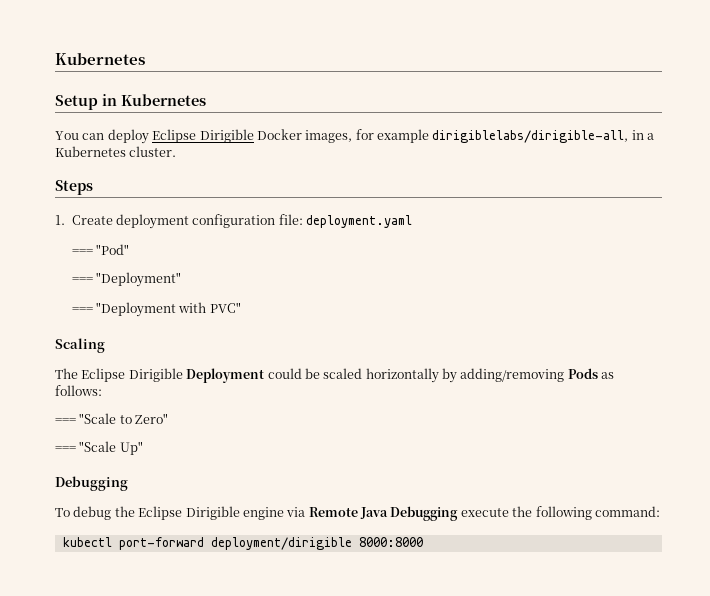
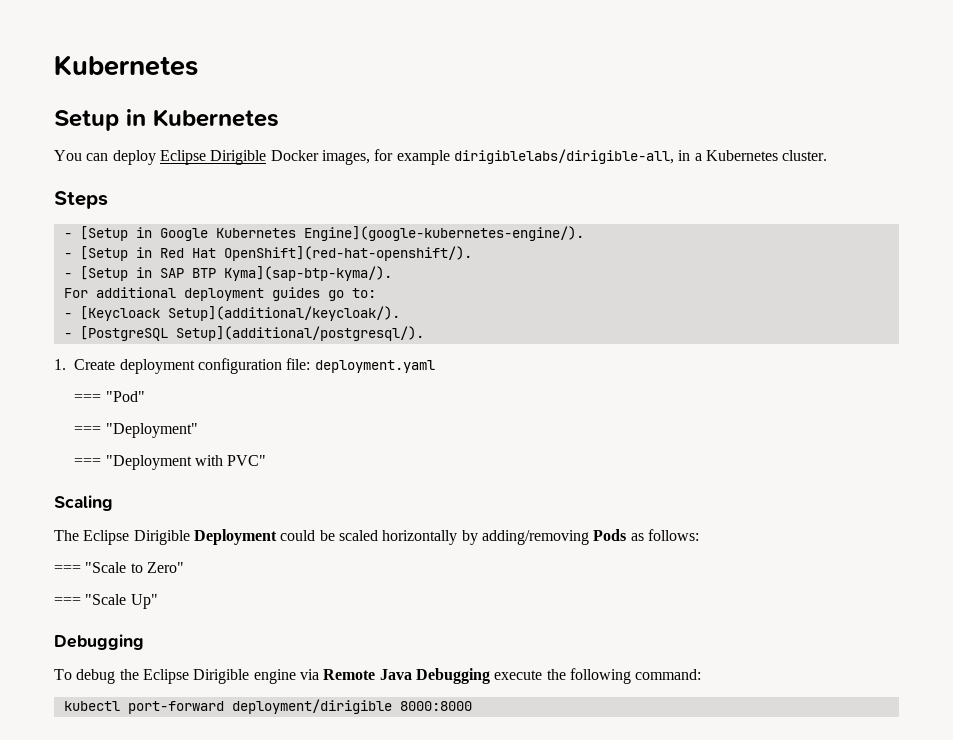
(93, 187) none -> [63,226,584,241] [63,246,472,261] [63,266,392,281] [63,287,376,301] [63,306,400,321] [63,326,424,341] // - [Setup in Google Kubernetes Engine](google-kubernetes-engine/). // - [Setup in Red Hat OpenShift](red-hat-openshift/). // - [Setup in SAP BTP Kyma](sap-btp-kyma/). // For additional deployment guides go to: // - [Keycloack Setup](additional/keycloak/). // - [PostgreSQL Setup](additional/postgresql/).

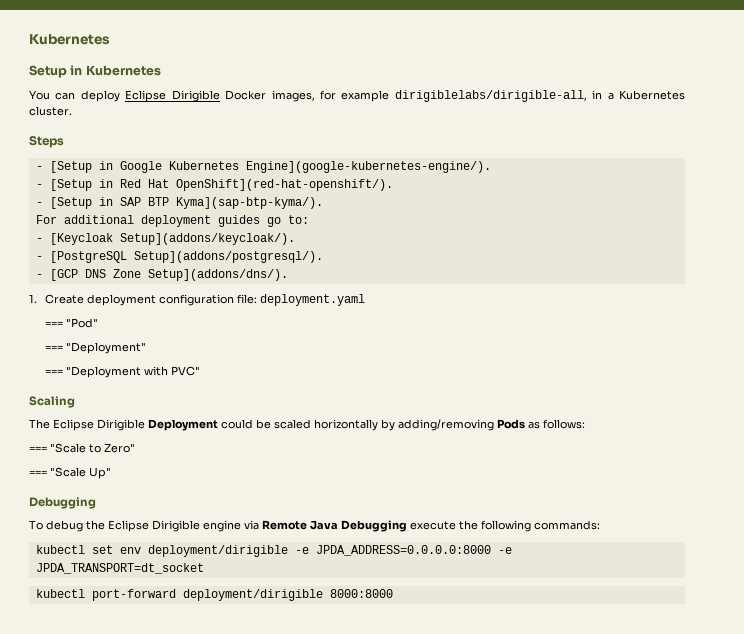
[79,306,400,321] [Keycloack Setup](additional/keycloak/). -> [49,233,295,245] [Keycloak Setup](addons/keycloak/).
[175,326,424,341] Setup](additional/postgresql/). -> [133,251,323,263] [35,269,288,281] Setup](addons/postgresql/). // - [GCP DNS Zone Setup](addons/dns/).
[635,669,702,680] command: -> [534,520,600,530] [35,545,512,557] [35,563,204,574] commands: // kubectl set env deployment/dirigible -e JPDA_ADDRESS=0.0.0.0:8000 -e JPDA_TRANSPORT=dt_socket

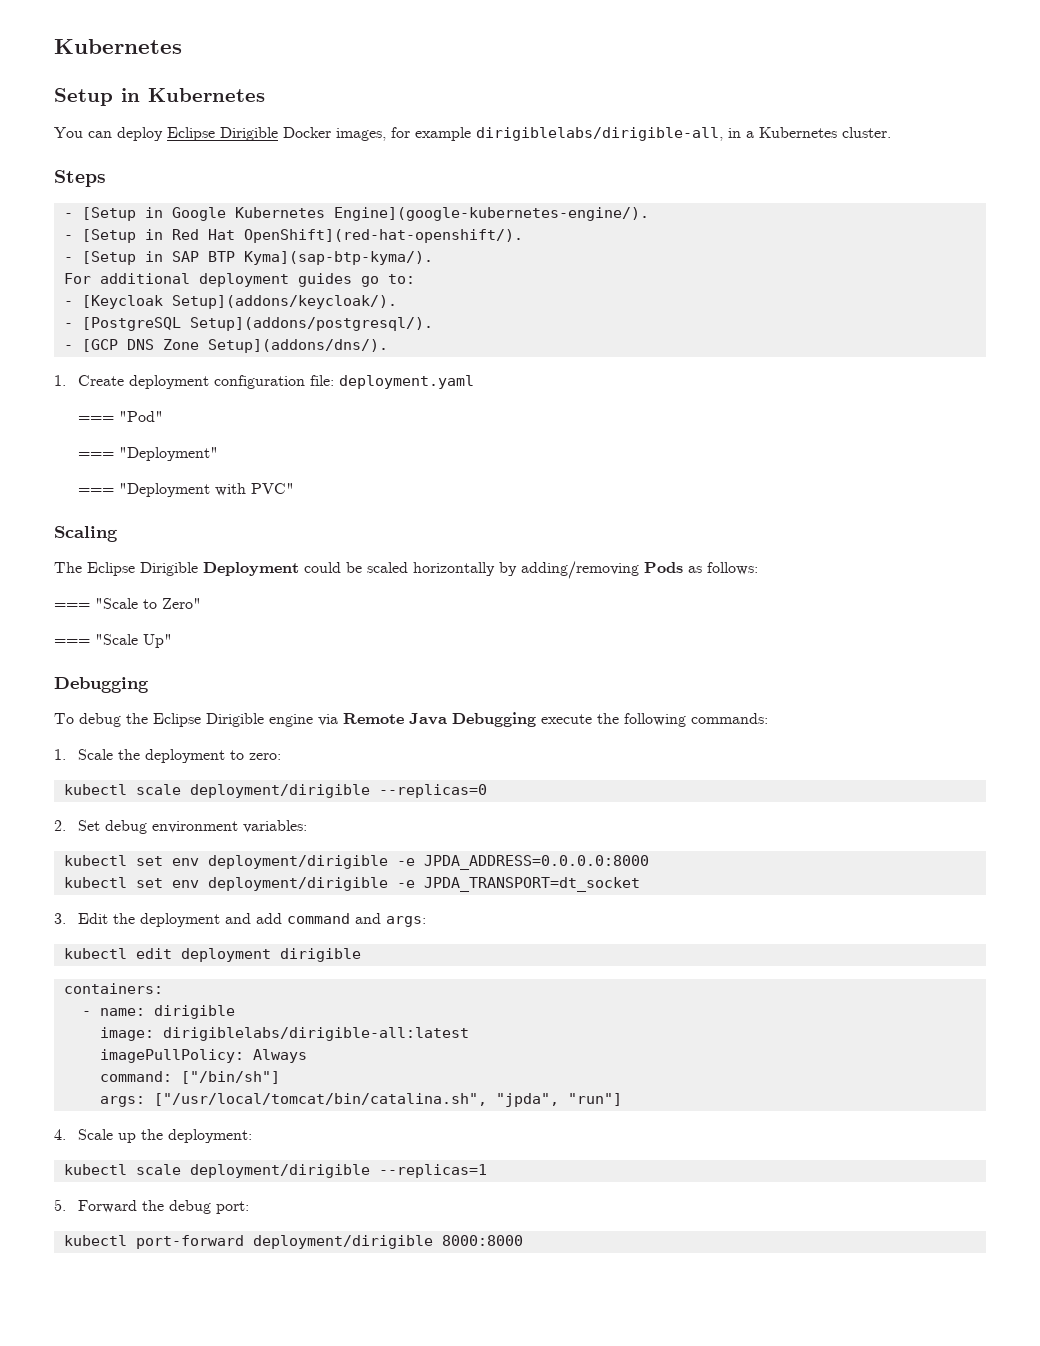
(600, 525) none -> [54,749,281,763] [63,784,487,798] [54,820,307,834] // 1. Scale the deployment to zero: // kubectl scale deployment/dirigible --replicas=0 // 2. Set debug environment variables:
[497,547,512,554] [35,563,204,574] -e JPDA_TRANSPORT=dt_socket -> [63,877,640,892] [54,913,426,927] [63,948,361,962] [63,983,163,994] [81,1005,235,1019] [99,1027,469,1041] [99,1049,307,1063] [99,1071,280,1084] [99,1093,622,1107] [54,1129,252,1143] [63,1164,487,1178] [54,1199,249,1214] // kubectl set env deployment/dirigible -e JPDA_TRANSPORT=dt_socket // 3. Edit the deployment and add command and args: // kubectl edit deployment dirigible // containers: // - name: dirigible // image: dirigiblelabs/dirigible-all:latest // imagePullPolicy: Always // command: ["/bin/sh"] // args: ["/usr/local/tomcat/bin/catalina.sh", "jpda", "run"] // 4. Scale up the deployment: // kubectl scale deployment/dirigible --replicas=1 // 5. Forward the debug port:

